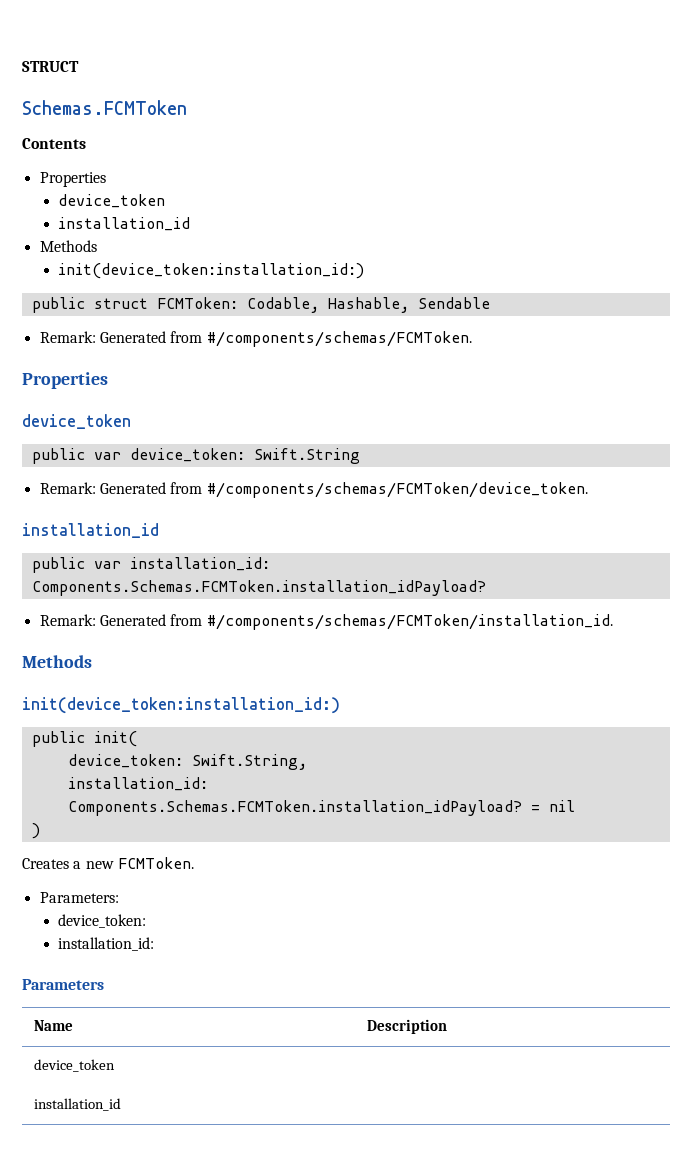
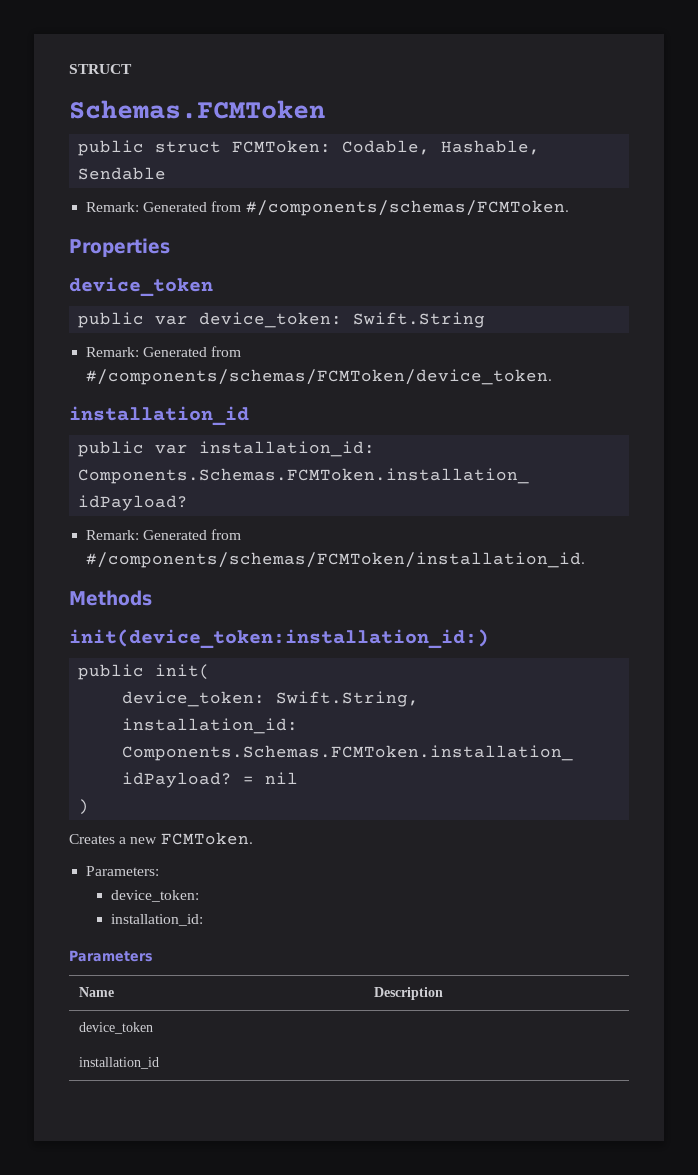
[22,138,86,149] [39,172,106,187] [58,194,166,208] [58,217,191,231] [39,240,97,252] [58,263,365,279] // Contents // Properties // device_token // installation_id // Methods // init(device_token:installation_id:) -> (325, 109) none

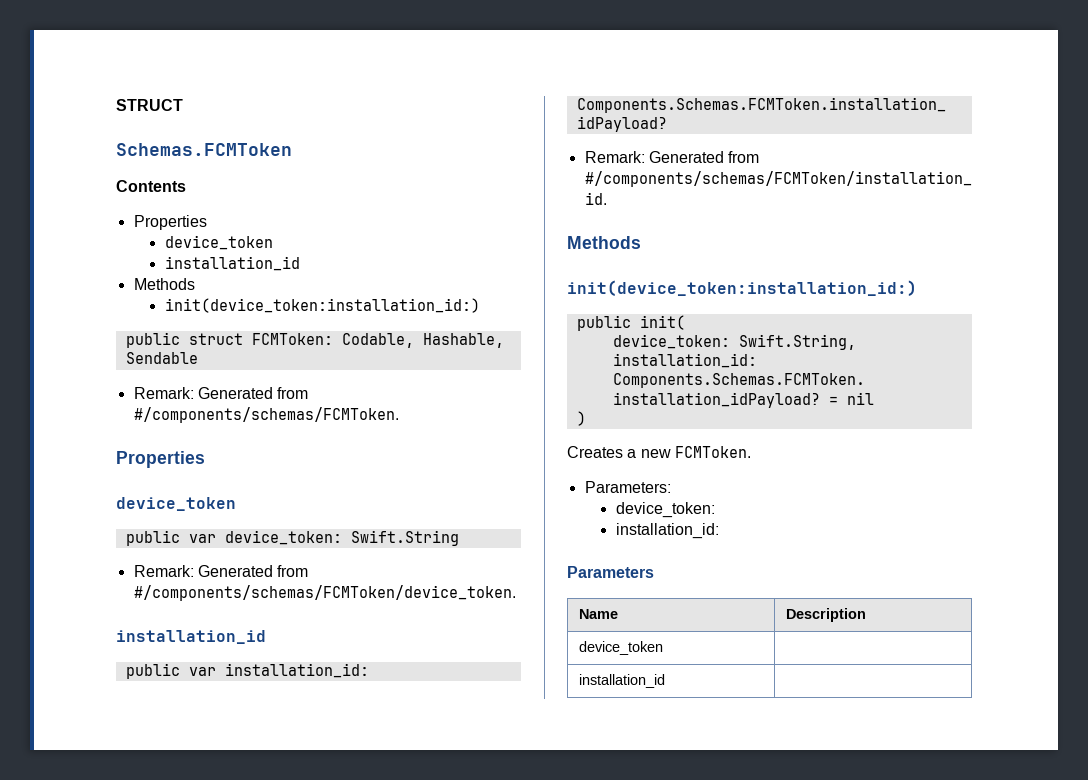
(325, 109) none -> [116,180,186,192] [133,215,207,230] [164,235,273,250] [164,256,300,271] [133,278,195,290] [164,298,480,313] // Contents // Properties // device_token // installation_id // Methods // init(device_token:installation_id:)

